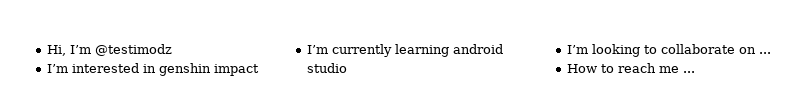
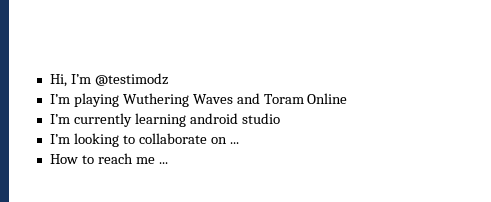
[71,63,259,76] interested in genshin impact -> [73,93,348,107] playing Wuthering Waves and Toram Online

